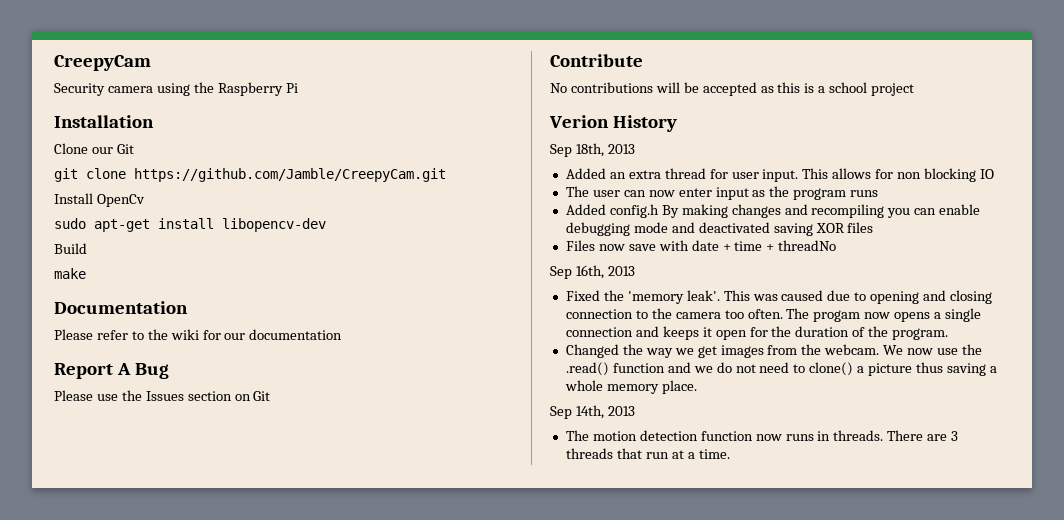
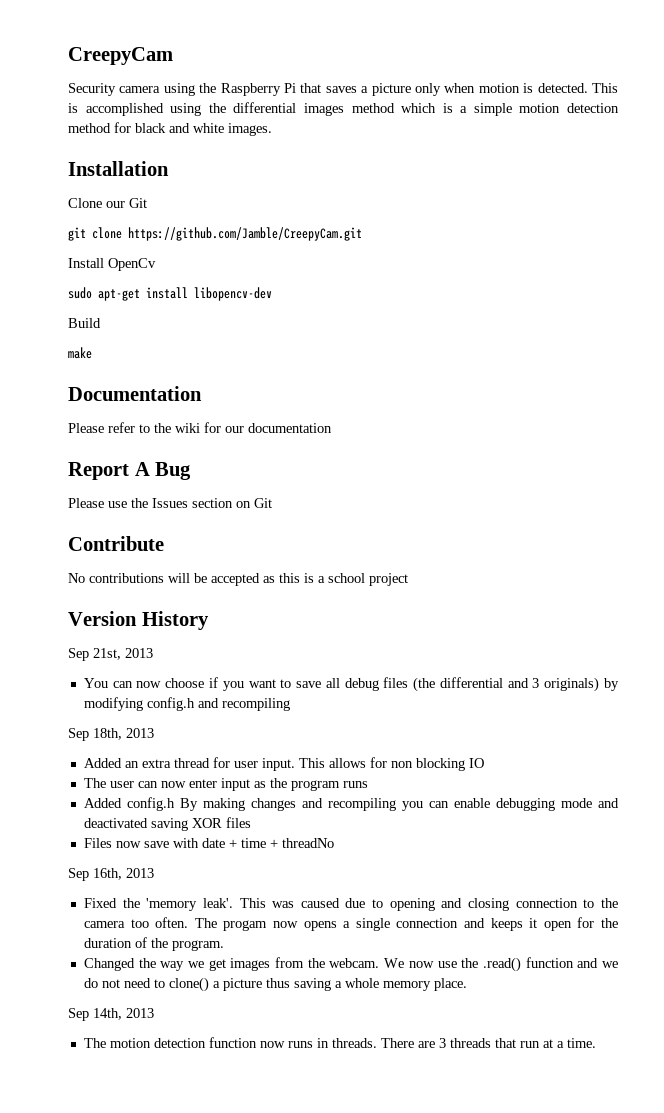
(298, 88) none -> [300,83,618,96] [68,102,619,116] [68,122,272,136] that saves a picture only when motion is detected. This is accomplished using the differential images method which is a simple motion detection method for black and white images.
[549,115,609,128] Verion -> [68,611,137,626] Version
(677, 123) none -> [68,648,153,661] [83,677,619,692] [83,697,290,711] // Sep 21st, 2013 // You can now choose if you want to save all debug files (the differential and 3 originals) by modifying config.h and recompiling

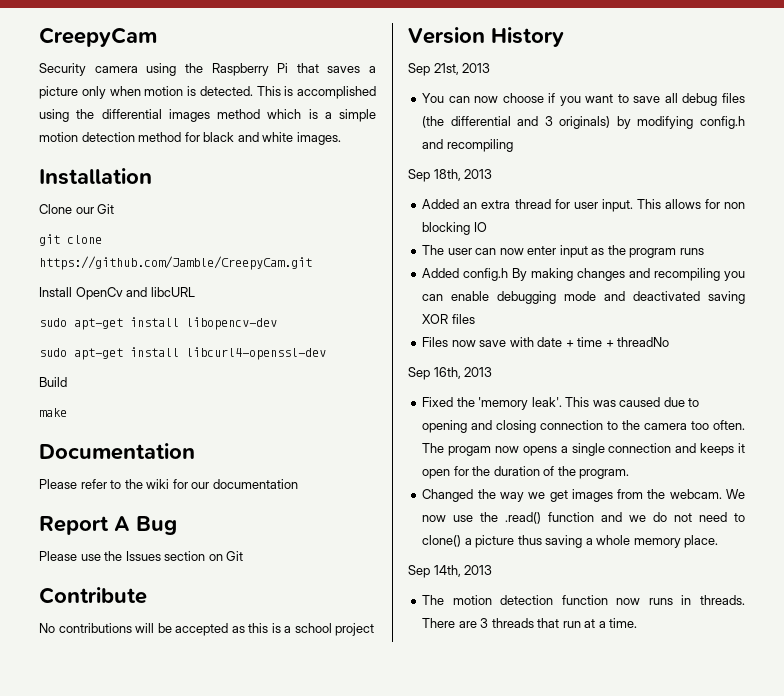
(156, 264) none -> [126,287,195,297] and libcURL
(272, 294) none -> [39,347,326,360] // sudo apt-get install libcurl4-openssl-dev

